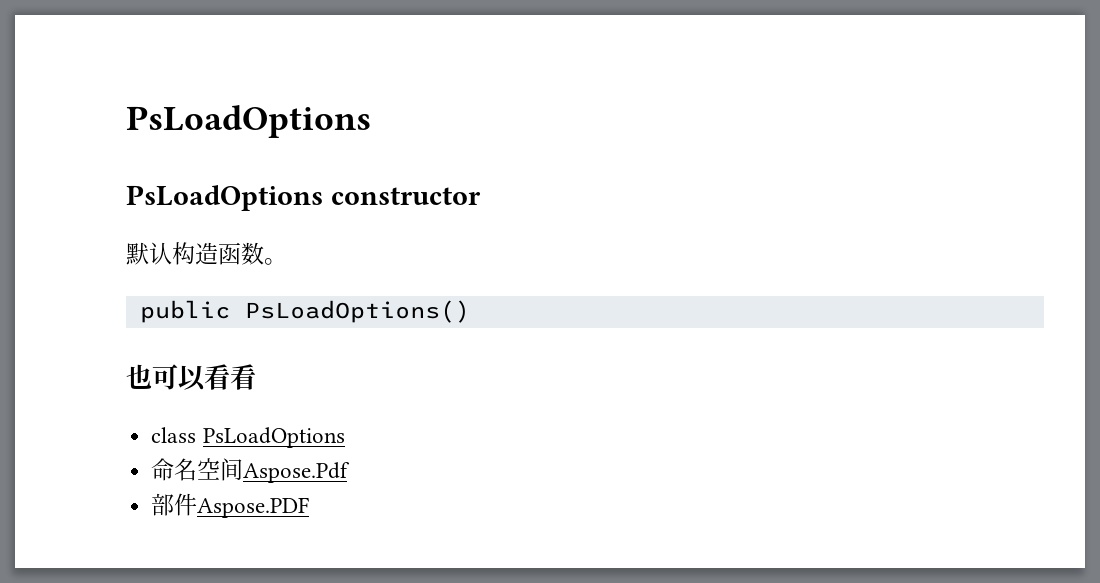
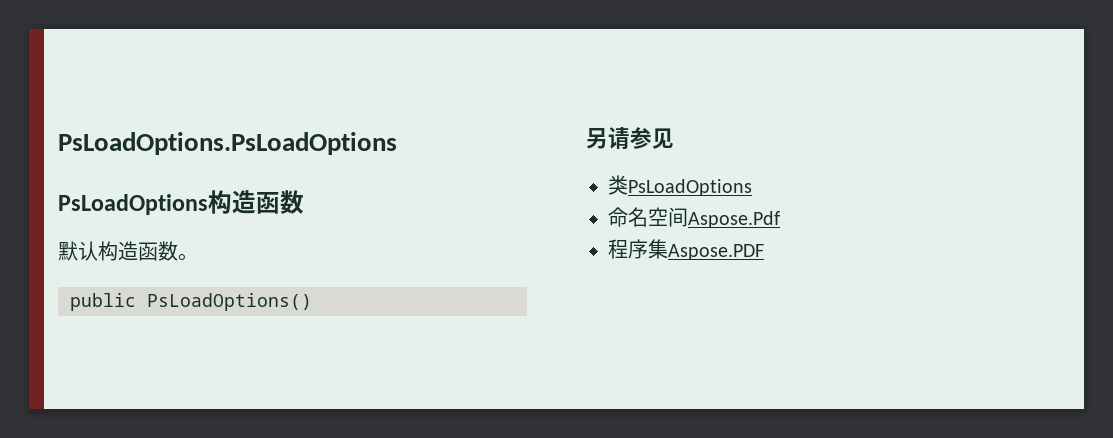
[126,105,371,138] [126,185,481,211] PsLoadOptions // PsLoadOptions constructor -> [58,132,397,155] [58,190,304,215] PsLoadOptions.PsLoadOptions // PsLoadOptions构造函数
[126,364,256,391] [151,427,197,443] 也可以看看 // class -> [586,127,674,150] [608,175,628,195] 另请参见 // 类
[151,493,198,516] 部件 -> [608,239,668,259] 程序集

